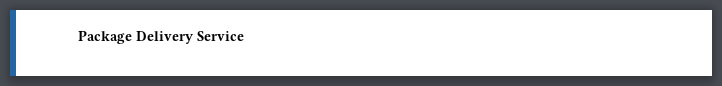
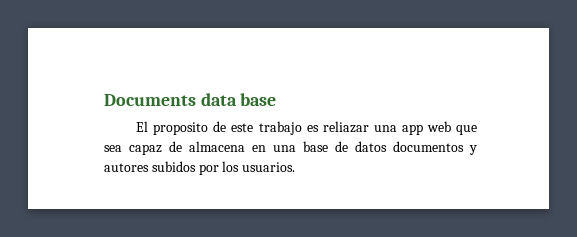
[78,30,244,44] Package Delivery Service -> [104,93,277,106] [136,121,477,135] [104,141,477,155] [104,161,296,175] Documents data base // El proposito de este trabajo es reliazar una app web que sea capaz de almacena en una base de datos documentos y autores subidos por los usuarios.

